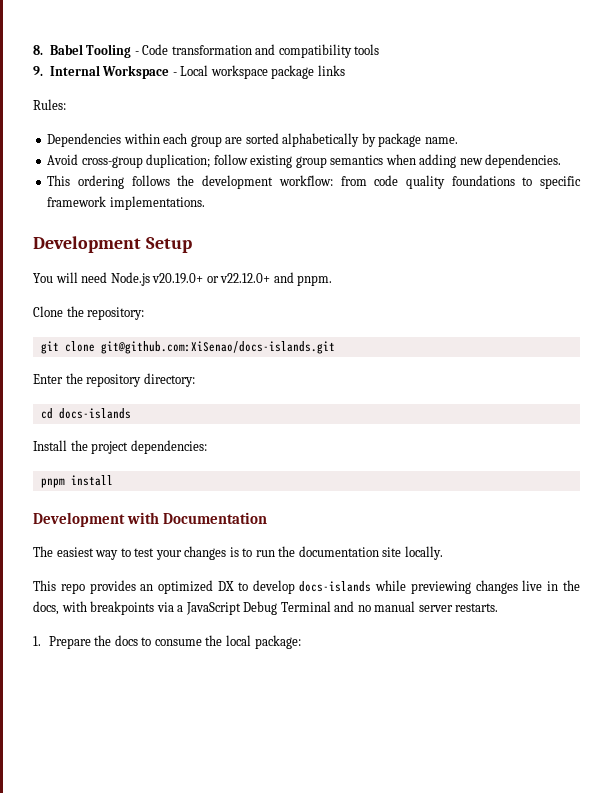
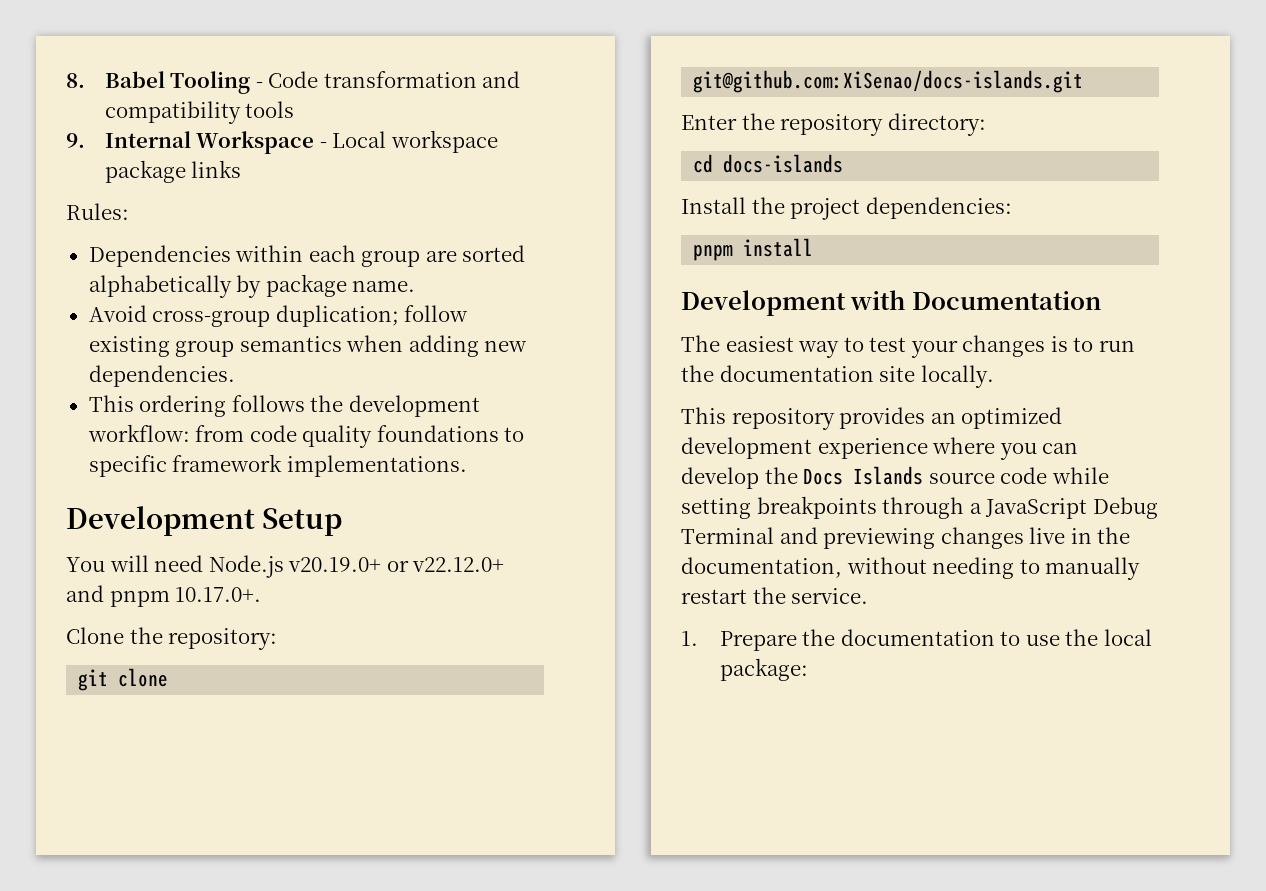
[297,275,333,286] pnpm. -> [109,587,262,607] pnpm 10.17.0+.
[60,583,85,594] repo -> [731,408,835,430] repository
[217,580,407,594] DX to develop docs-islands while -> [681,437,1079,460] [681,466,1109,489] [681,496,1158,519] [681,527,818,544] development experience where you can develop the Docs Islands source code while setting breakpoints through a JavaScript Debug Terminal and
[33,601,499,615] docs, with breakpoints via a JavaScript Debug Terminal and no manual server restarts. -> [681,557,1141,580] [681,587,869,604] documentation, without needing to manually restart the service.
[114,635,202,646] docs to consume -> [840,629,1060,646] documentation to use

